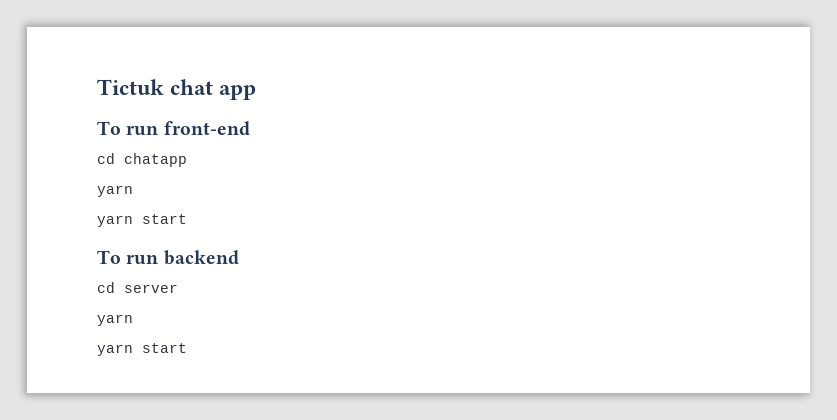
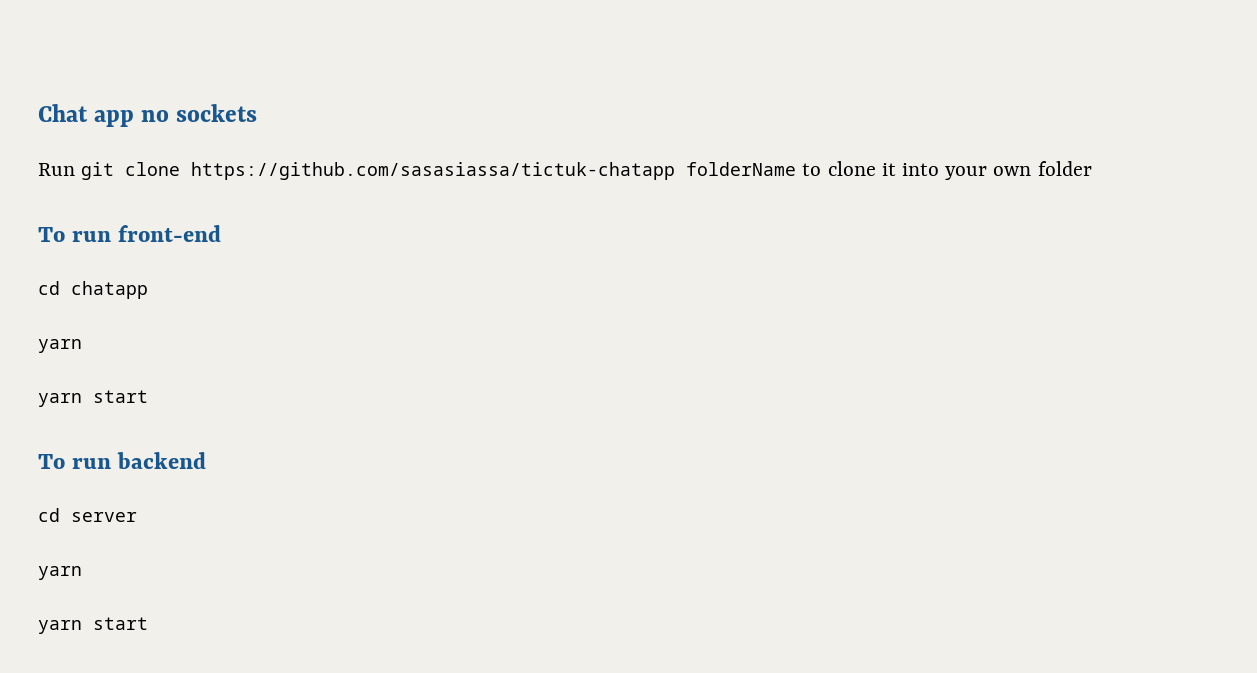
[97,79,214,95] Tictuk chat -> [38,104,88,122] Chat
(257, 92) none -> [141,104,258,122] [38,161,1092,180] no sockets // Run git clone https://github.com/sasasiassa/tictuk-chatapp folderName to clone it into your own folder

